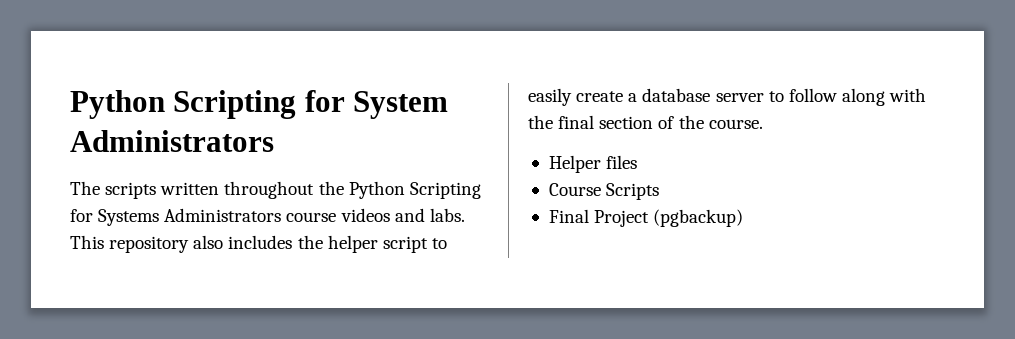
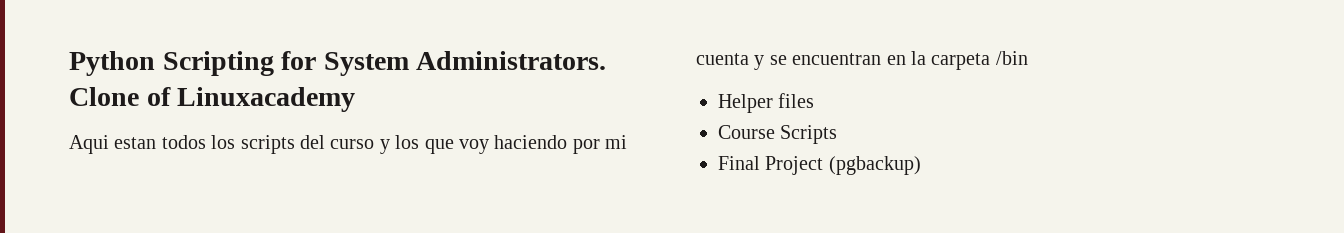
[70,130,274,152] [70,181,481,199] [70,208,465,226] [70,235,447,253] [528,88,927,106] [528,115,763,129] Administrators // The scripts written throughout the Python Scripting for Systems Administrators course videos and labs. This repository also includes the helper script to easily create a database server to follow along with the final section of the course. -> [416,51,607,70] [69,87,356,112] [69,135,628,154] [696,51,1028,70] Administrators. Clone of Linuxacademy // Aqui estan todos los scripts del curso y los que voy haciendo por mi cuenta y se encuentran en la carpeta /bin

